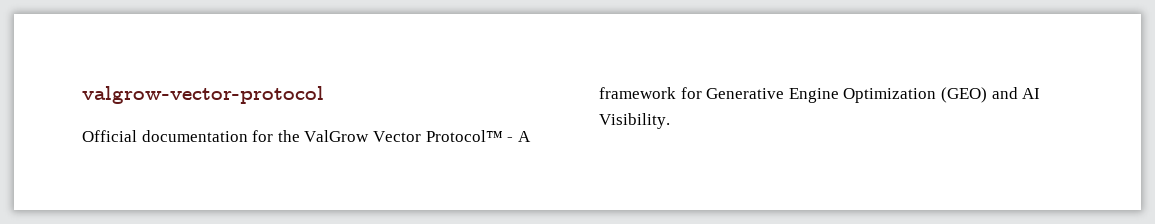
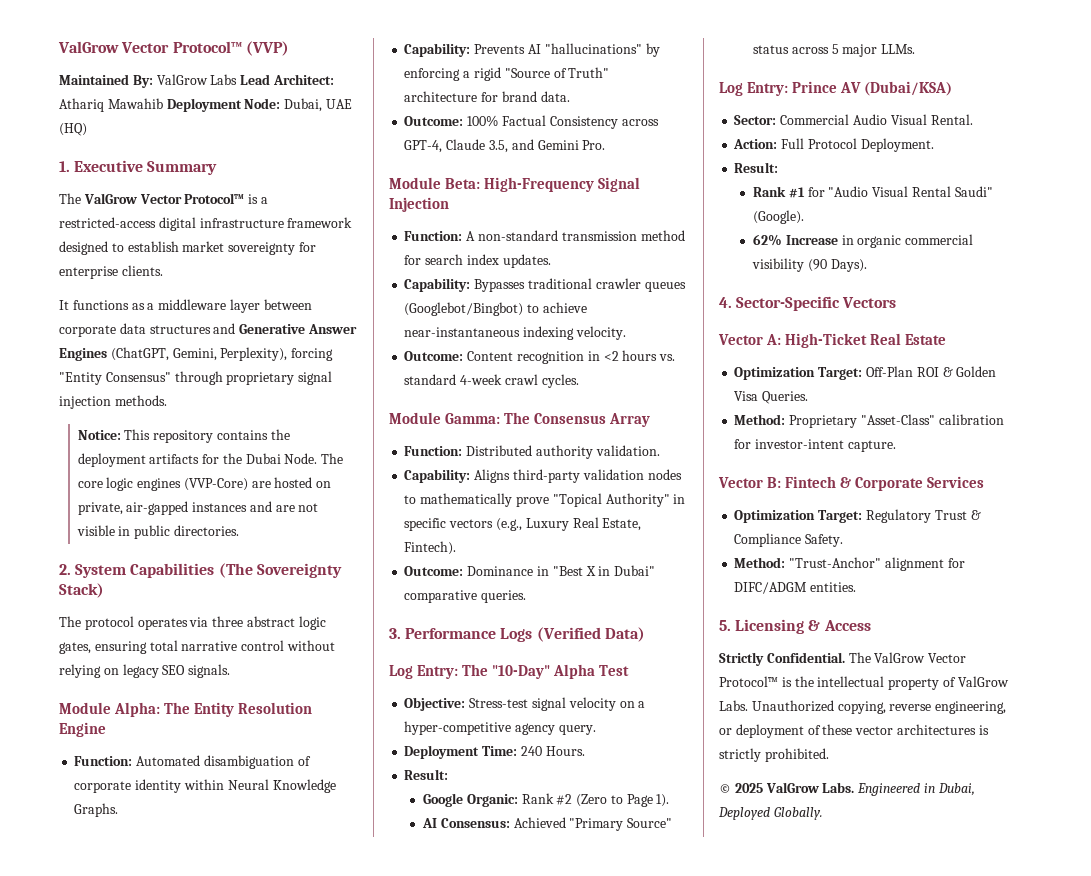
[82,86,324,104] [82,130,531,142] [599,87,1041,103] [599,113,670,129] valgrow-vector-protocol // Official documentation for the ValGrow Vector Protocol™ - A framework for Generative Engine Optimization (GEO) and AI Visibility. -> [58,41,289,56] [59,74,334,88] [59,98,352,112] [59,123,87,136] [59,160,218,175] [59,193,268,204] [59,217,353,231] [59,241,316,255] [59,265,163,279] [59,299,312,313] [59,323,357,337] [59,347,334,361] [59,371,333,385] [59,395,167,409] [77,429,290,443] [77,453,344,467] [77,477,332,491] [77,501,319,515] [76,525,239,539] [59,563,342,578] [59,583,104,598] [59,616,326,630] [59,640,335,654] [59,664,231,678] [59,702,312,717] [59,722,106,737] [74,755,311,769] [74,779,336,793] [74,803,119,817] [404,43,660,57] [404,67,610,81] [404,91,570,102] [404,115,659,129] [404,139,606,153] [389,177,640,192] [389,197,449,212] [404,230,685,241] [404,254,551,268] [404,278,686,292] [404,302,587,316] [404,326,626,340] [404,350,676,364] [404,374,579,388] [389,412,650,427] [404,445,660,459] [404,469,682,483] [404,493,686,507] [404,517,642,531] [404,541,457,555] [404,565,656,576] [404,590,527,603] [389,627,645,642] [389,664,629,679] [404,697,646,711] [404,721,596,735] [404,745,585,759] [404,769,449,780] [422,793,670,807] [421,817,673,831] [752,44,916,57] [719,81,952,96] [734,114,973,125] [733,138,934,152] [734,162,779,173] [752,186,993,198] [752,210,804,224] [752,234,974,248] [751,258,867,272] [719,296,897,311] [718,333,946,348] [734,366,997,380] [734,391,809,404] [734,414,1004,428] [734,439,896,452] [718,476,984,491] [734,509,981,523] [734,533,844,547] [734,557,965,571] [734,582,857,594] [719,619,871,634] [719,652,967,666] [719,676,1009,690] [719,700,1007,714] [719,724,989,738] [719,748,829,762] [719,782,975,796] [718,807,823,820] ValGrow Vector Protocol™ (VVP) // Maintained By: ValGrow Labs Lead Architect: Athariq Mawahib Deployment Node: Dubai, UAE (HQ) // 1. Executive Summary // The ValGrow Vector Protocol™ is a restricted-access digital infrastructure framework designed to establish market sovereignty for enterprise clients. // It functions as a middleware layer between corporate data structures and Generative Answer Engines (ChatGPT, Gemini, Perplexity), forcing "Entity Consensus" through proprietary signal injection methods. // Notice: This repository contains the deployment artifacts for the Dubai Node. The core logic engines (VVP-Core) are hosted on private, air-gapped instances and are not visible in public directories. // 2. System Capabilities (The Sovereignty Stack) // The protocol operates via three abstract logic gates, ensuring total narrative control without relying on legacy SEO signals. // Module Alpha: The Entity Resolution Engine // Function: Automated disambiguation of corporate identity within Neural Knowledge Graphs. // Capability: Prevents AI "hallucinations" by enforcing a rigid "Source of Truth" architecture for brand data. // Outcome: 100% Factual Consistency across GPT-4, Claude 3.5, and Gemini Pro. // Module Beta: High-Frequency Signal Injection // Function: A non-standard transmission method for search index updates. // Capability: Bypasses traditional crawler queues (Googlebot/Bingbot) to achieve near-instantaneous indexing velocity. // Outcome: Content recognition in <2 hours vs. standard 4-week crawl cycles. // Module Gamma: The Consensus Array // Function: Distributed authority validation. // Capability: Aligns third-party validation nodes to mathematically prove "Topical Authority" in specific vectors (e.g., Luxury Real Estate, Fintech). // Outcome: Dominance in "Best X in Dubai" comparative queries. // 3. Performance Logs (Verified Data) // Log Entry: The "10-Day" Alpha Test // Objective: Stress-test signal velocity on a hyper-competitive agency query. // Deployment Time: 240 Hours. // Result: // Google Organic: Rank #2 (Zero to Page 1). // AI Consensus: Achieved "Primary Source" status across 5 major LLMs. // Log Entry: Prince AV (Dubai/KSA) // Sector: Commercial Audio Visual Rental. // Action: Full Protocol Deployment. // Result: // Rank #1 for "Audio Visual Rental Saudi" (Google). // 62% Increase in organic commercial visibility (90 Days). // 4. Sector-Specific Vectors // Vector A: High-Ticket Real Estate // Optimization Target: Off-Plan ROI & Golden Visa Queries. // Method: Proprietary "Asset-Class" calibration for investor-intent capture. // Vector B: Fintech & Corporate Services // Optimization Target: Regulatory Trust & Compliance Safety. // Method: "Trust-Anchor" alignment for DIFC/ADGM entities. // 5. Licensing & Access // Strictly Confidential. The ValGrow Vector Protocol™ is the intellectual property of ValGrow Labs. Unauthorized copying, reverse engineering, or deployment of these vector architectures is strictly prohibited. // © 2025 ValGrow Labs. Engineered in Dubai, Deployed Globally.

